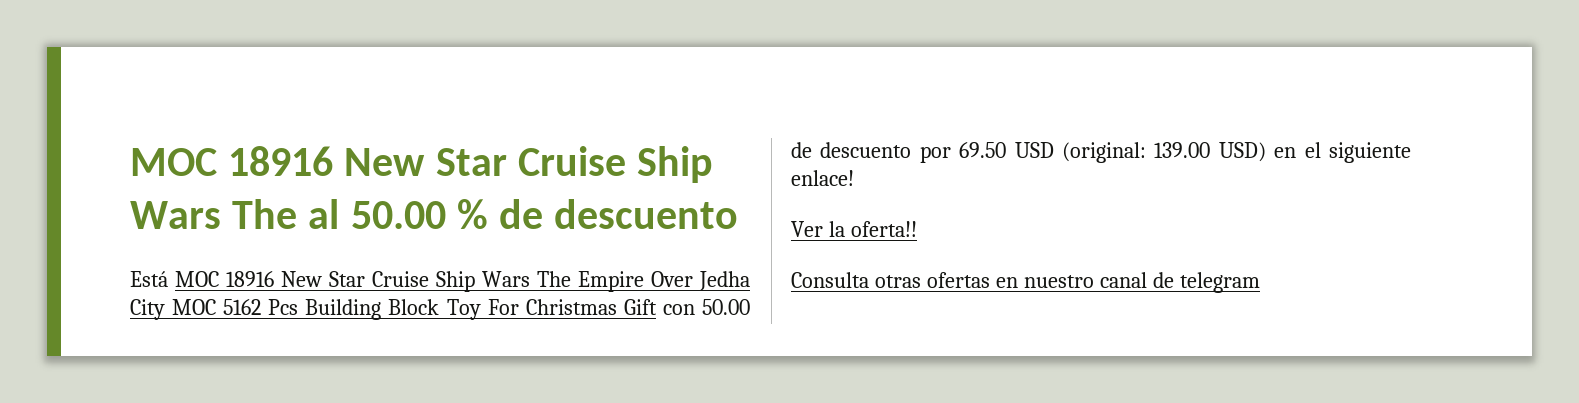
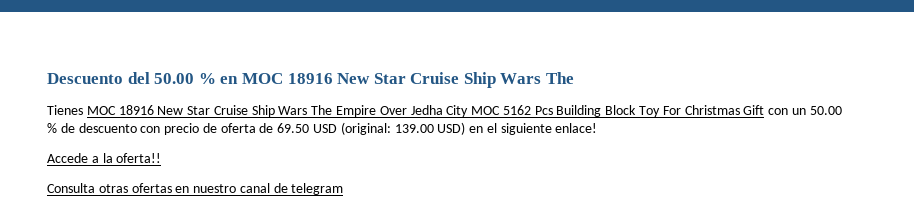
[130,146,714,183] [130,199,739,229] [130,271,168,287] MOC 18916 New Star Cruise Ship Wars The al 50.00 % de descuento // Está -> [47,72,575,88] [47,105,83,115] Descuento del 50.00 % en MOC 18916 New Star Cruise Ship Wars The // Tienes
[702,299,751,315] [791,142,951,163] 50.00 de descuento por -> [791,106,842,115] [47,123,274,135] un 50.00 % de descuento con precio de oferta de
[791,221,823,237] Ver -> [47,153,99,163] Accede a

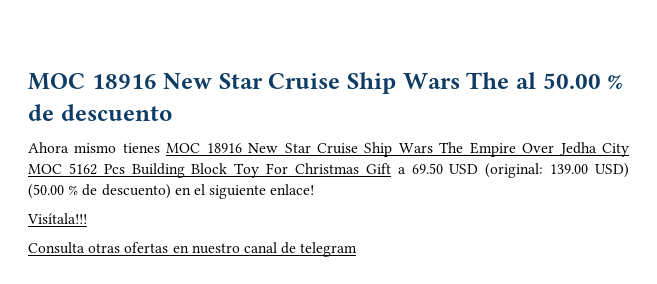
[47,72,575,88] [47,105,83,115] Descuento del 50.00 % en MOC 18916 New Star Cruise Ship Wars The // Tienes -> [28,72,624,94] [28,104,173,121] [28,142,160,153] MOC 18916 New Star Cruise Ship Wars The al 50.00 % de descuento // Ahora mismo tienes
[768,106,842,115] [47,123,274,135] con un 50.00 % de descuento con precio de oferta de -> [397,167,406,174] a
(466, 128) none -> [28,184,171,199] (50.00 % de descuento)
[47,153,162,163] Accede a la oferta!! -> [27,213,87,224] Visítala!!!

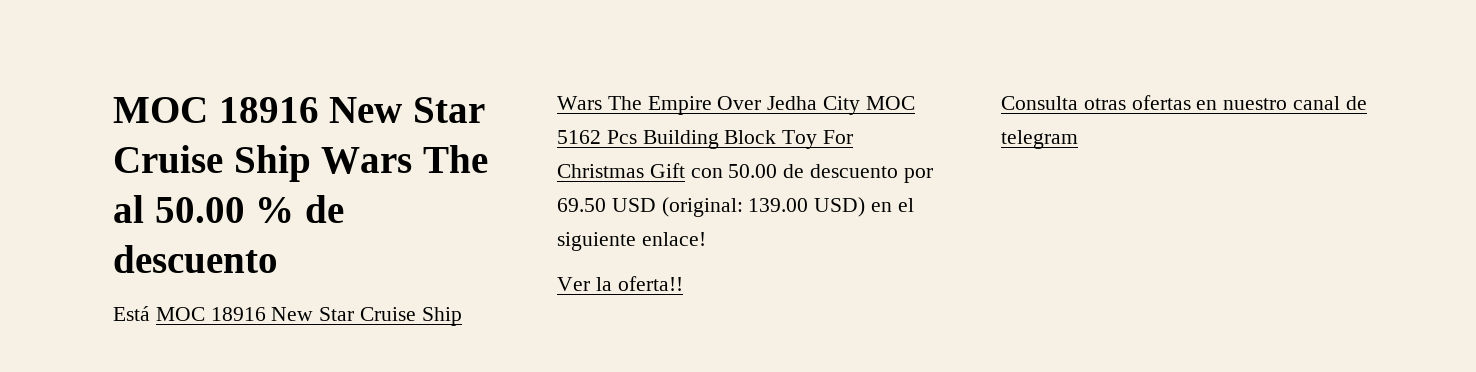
[28,142,160,153] Ahora mismo tienes -> [113,306,150,321] Está
[397,167,406,174] a -> [690,164,933,183] con 50.00 de descuento por
[28,184,171,199] (50.00 % de descuento) -> (866, 207) none
[27,213,87,224] Visítala!!! -> [557,276,683,291] Ver la oferta!!

